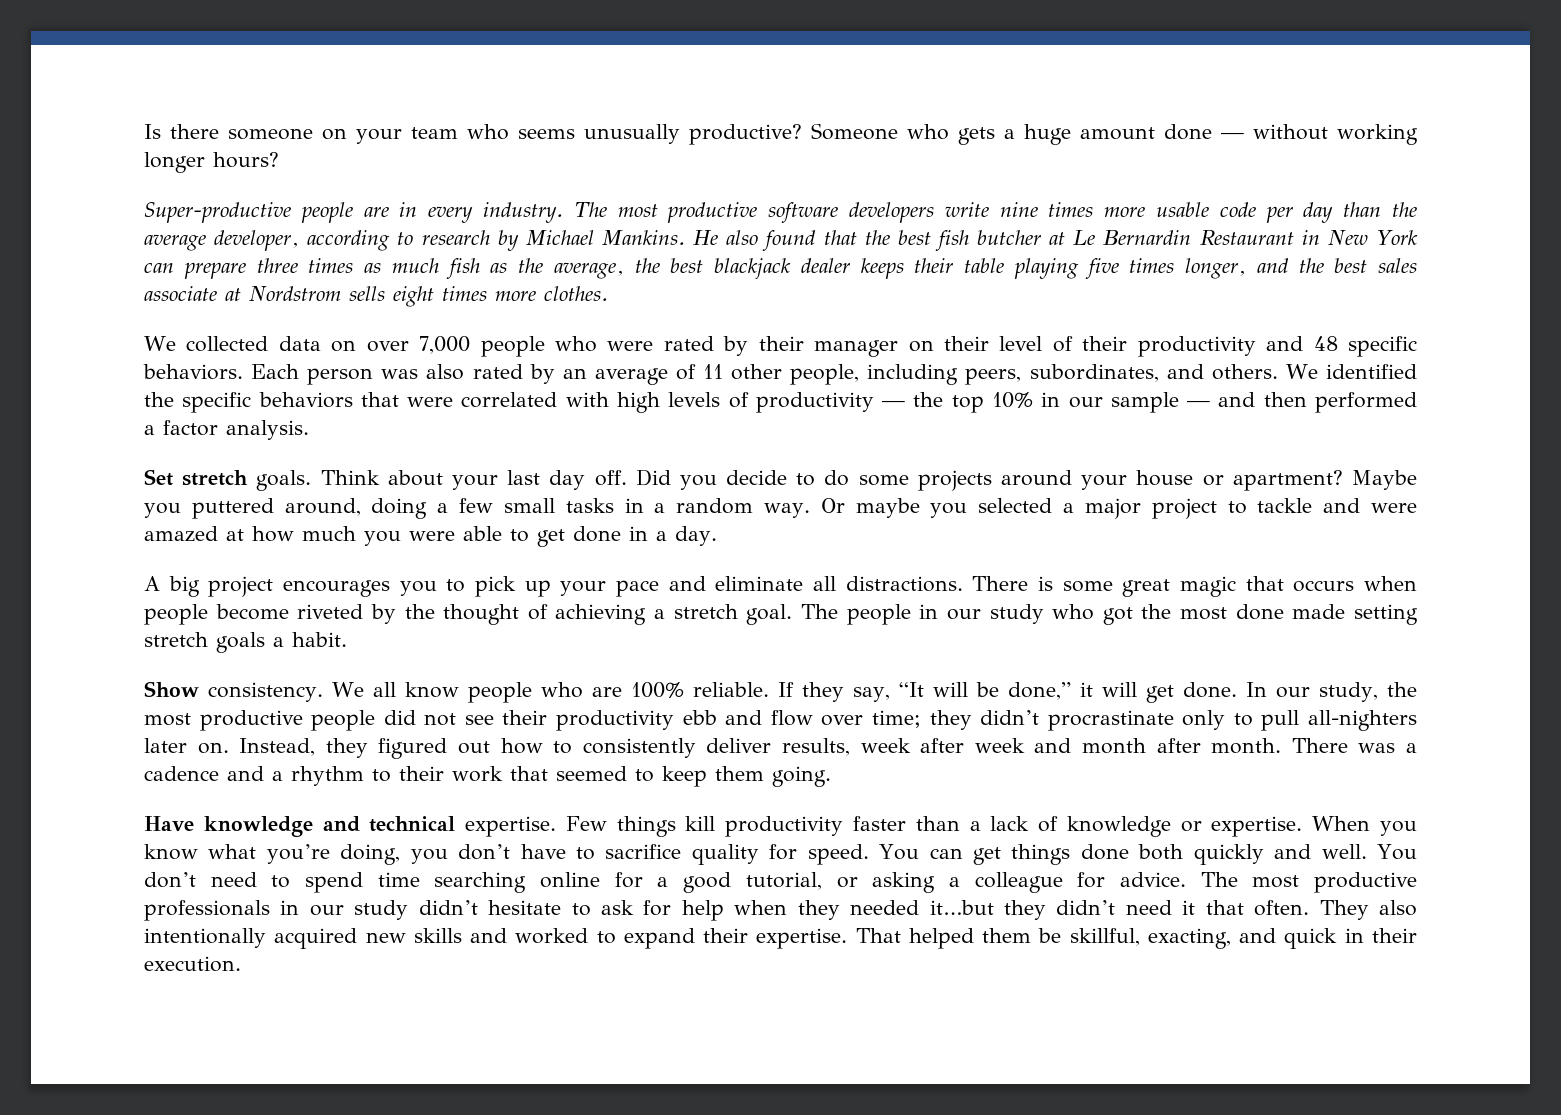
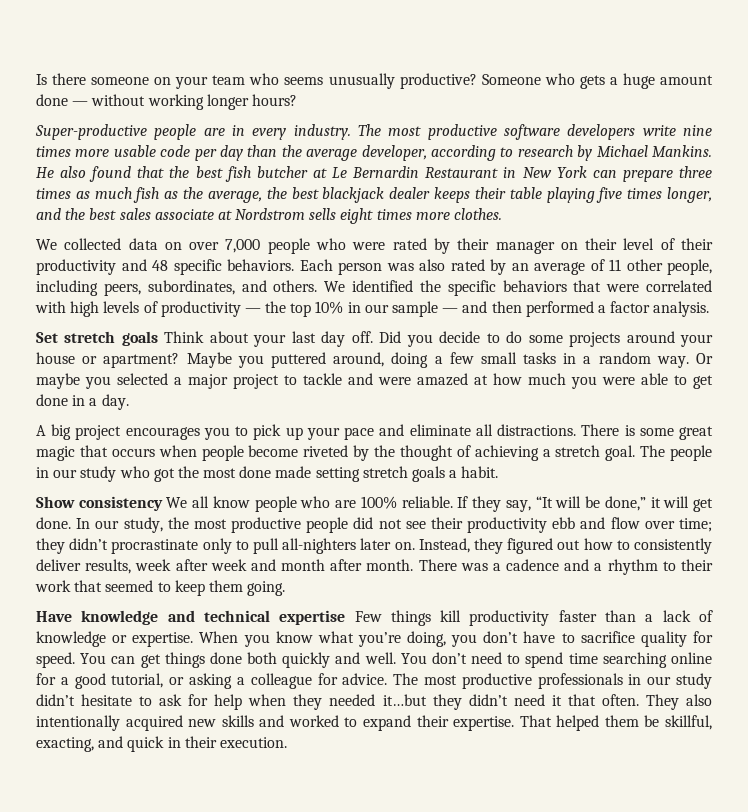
[256,470,312,491] goals. -> [121,331,158,346] goals
[208,682,324,702] consistency. -> [78,496,163,511] consistency
[465,816,557,837] expertise. -> [279,610,346,625] expertise

